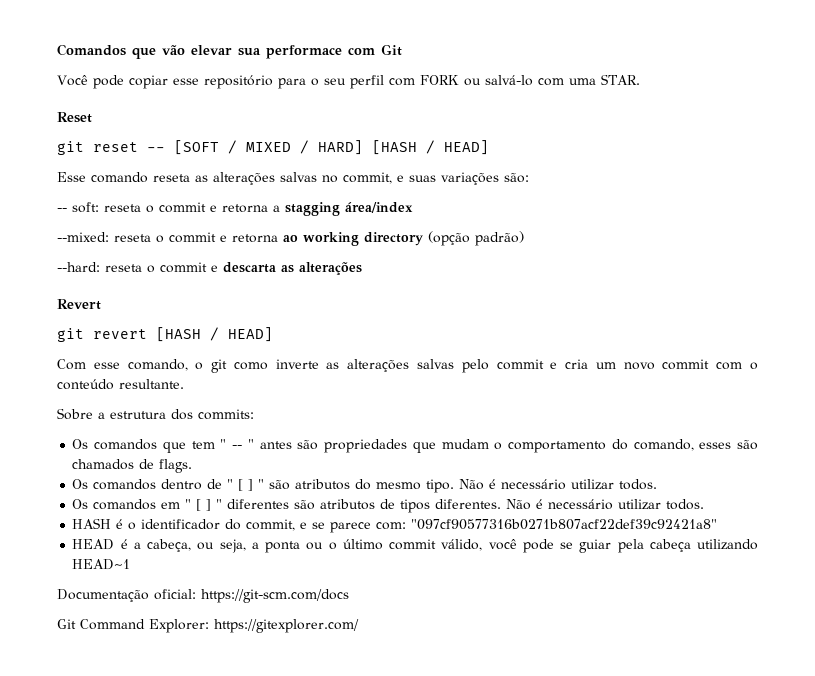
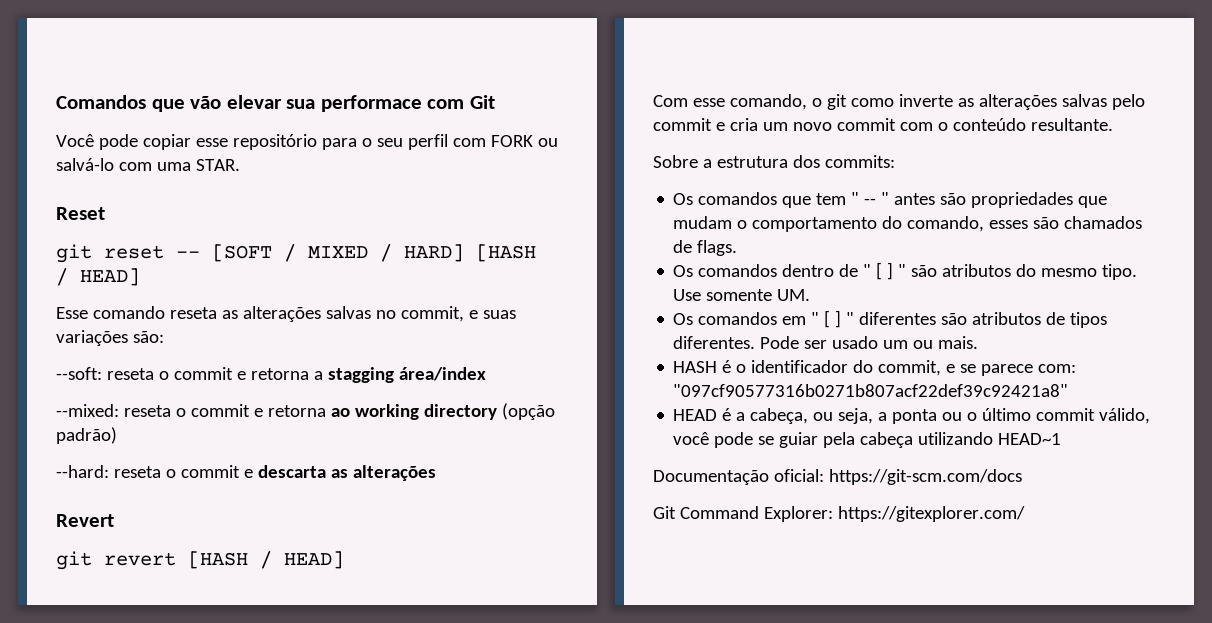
[57,202,99,213] -- soft: -> [56,367,102,380] --soft:
[459,479,658,490] Não é necessário utilizar todos. -> [673,289,811,301] Use somente UM.
[506,499,705,510] Não é necessário utilizar todos. -> [760,336,979,349] Pode ser usado um ou mais.

